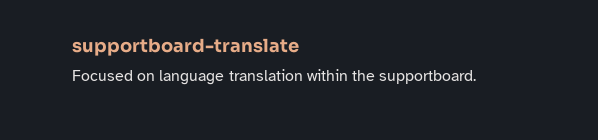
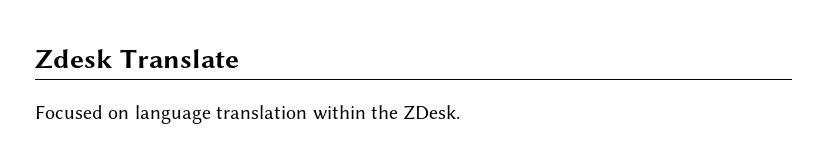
[72,38,299,56] supportboard-translate -> [35,49,239,69] Zdesk Translate
[379,70,477,84] supportboard. -> [403,105,461,120] ZDesk.

